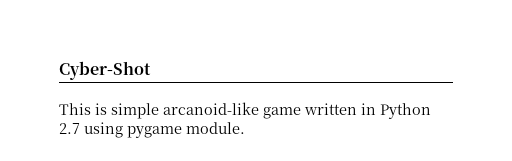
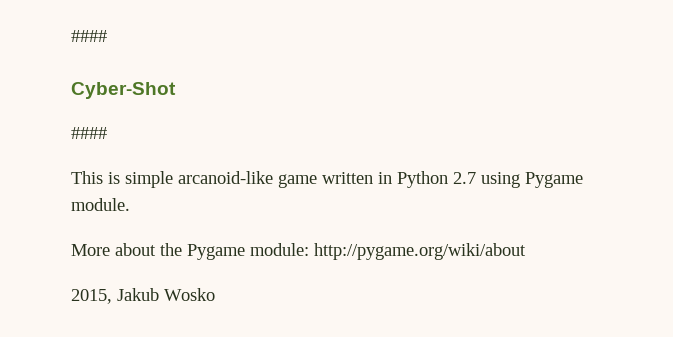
(59, 70) none -> [71,30,107,42] #### //
(151, 70) none -> [71,127,107,139] // ####
[127,126,182,138] pygame -> [525,172,583,188] Pygame
(245, 128) none -> [71,243,526,260] [71,288,215,304] // More about the Pygame module: http://pygame.org/wiki/about // 2015, Jakub Wosko

